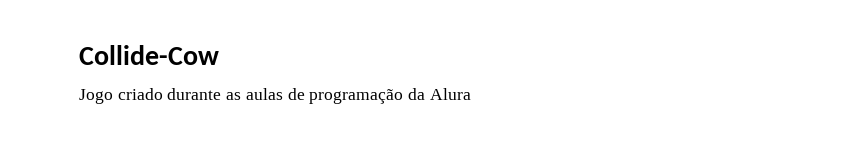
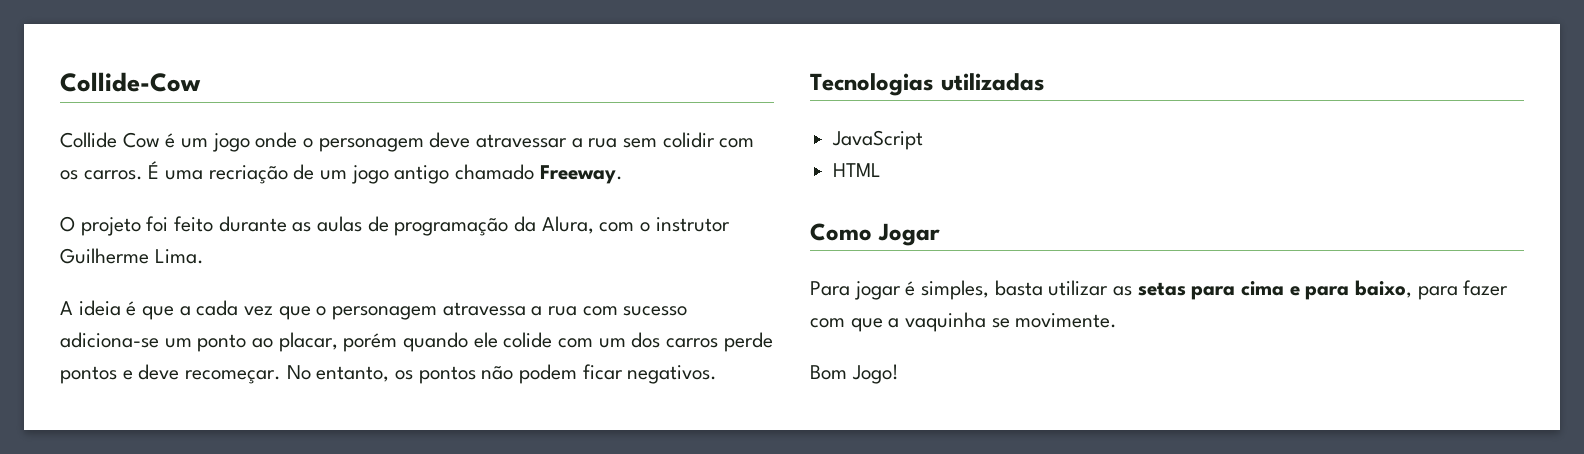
[79,88,163,104] Jogo criado -> [60,132,755,152] [60,161,623,184] [60,216,214,236] Collide Cow é um jogo onde o personagem deve atravessar a rua sem colidir com os carros. É uma recriação de um jogo antigo chamado Freeway. // O projeto foi feito
[429,88,471,100] Alura -> [541,216,730,234] [60,248,204,264] [60,300,688,320] [60,332,773,352] [60,364,718,384] [810,73,1045,96] [832,130,924,150] [833,163,882,177] [810,223,940,246] [810,280,1509,300] [810,312,1118,332] [810,364,899,384] Alura, com o instrutor Guilherme Lima. // A ideia é que a cada vez que o personagem atravessa a rua com sucesso adiciona-se um ponto ao placar, porém quando ele colide com um dos carros perde pontos e deve recomeçar. No entanto, os pontos não podem ficar negativos. // Tecnologias utilizadas // JavaScript // HTML // Como Jogar // Para jogar é simples, basta utilizar as setas para cima e para baixo, para fazer com que a vaquinha se movimente. // Bom Jogo!

